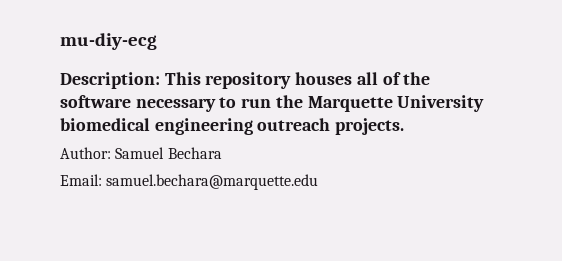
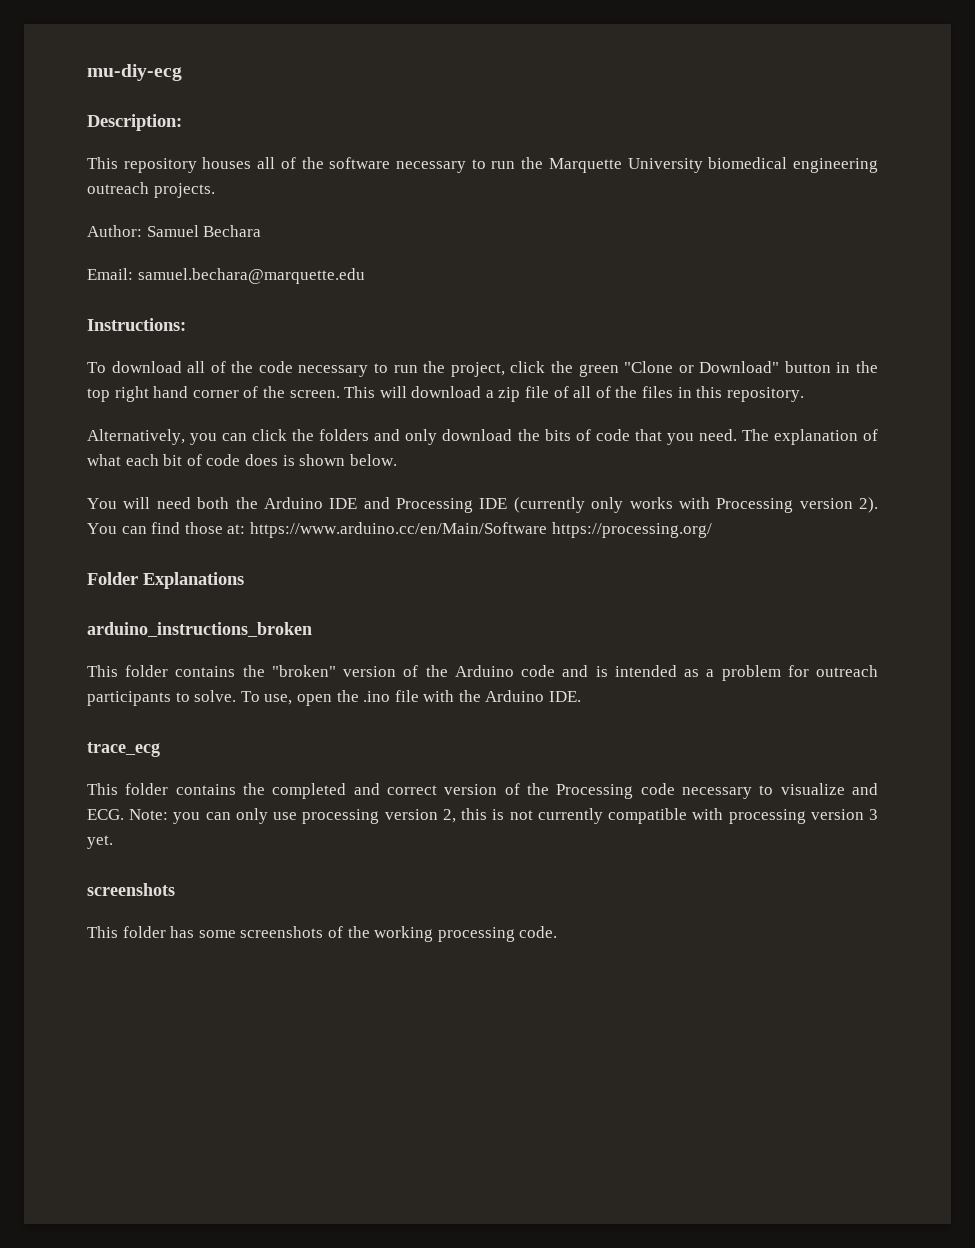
(160, 80) none -> (182, 122) //
(319, 182) none -> [87,318,186,331] [87,361,878,377] [87,386,804,402] [87,429,878,445] [87,454,397,466] [87,497,878,513] [87,522,712,538] [87,572,244,589] [87,622,312,637] [87,665,879,681] [87,690,582,706] [87,742,160,757] [87,783,879,799] [87,808,879,824] [87,835,113,849] [87,883,175,896] [87,926,558,942] // Instructions: // To download all of the code necessary to run the project, click the green "Clone or Download" button in the top right hand corner of the screen. This will download a zip file of all of the files in this repository. // Alternatively, you can click the folders and only download the bits of code that you need. The explanation of what each bit of code does is shown below. // You will need both the Arduino IDE and Processing IDE (currently only works with Processing version 2). You can find those at: https://www.arduino.cc/en/Main/Software https://processing.org/ // Folder Explanations // arduino_instructions_broken // This folder contains the "broken" version of the Arduino code and is intended as a problem for outreach participants to solve. To use, open the .ino file with the Arduino IDE. // trace_ecg // This folder contains the completed and correct version of the Processing code necessary to visualize and ECG. Note: you can only use processing version 2, this is not currently compatible with processing version 3 yet. // screenshots // This folder has some screenshots of the working processing code.

